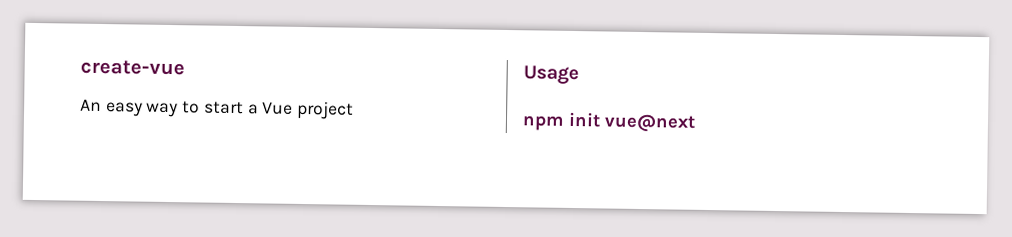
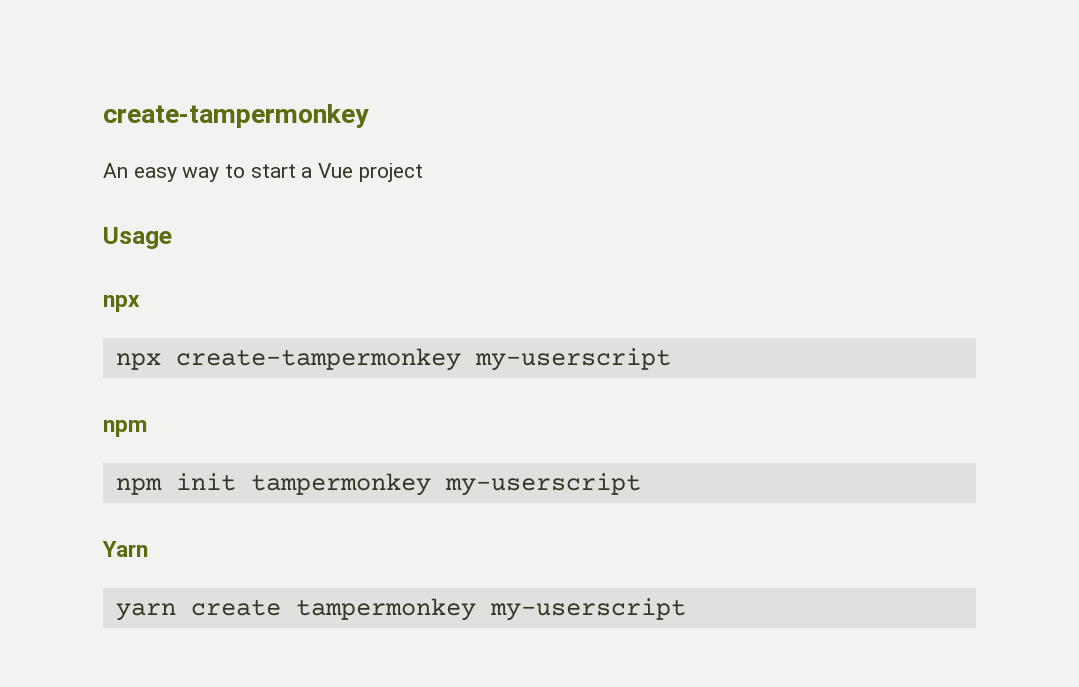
[80,59,185,76] create-vue -> [103,104,369,128] create-tampermonkey
[522,111,696,133] npm init vue@next -> [103,295,140,312] [115,348,671,371] [103,420,147,437] [115,473,641,496] [102,541,148,557] [115,598,686,621] npx // npx create-tampermonkey my-userscript // npm // npm init tampermonkey my-userscript // Yarn // yarn create tampermonkey my-userscript

